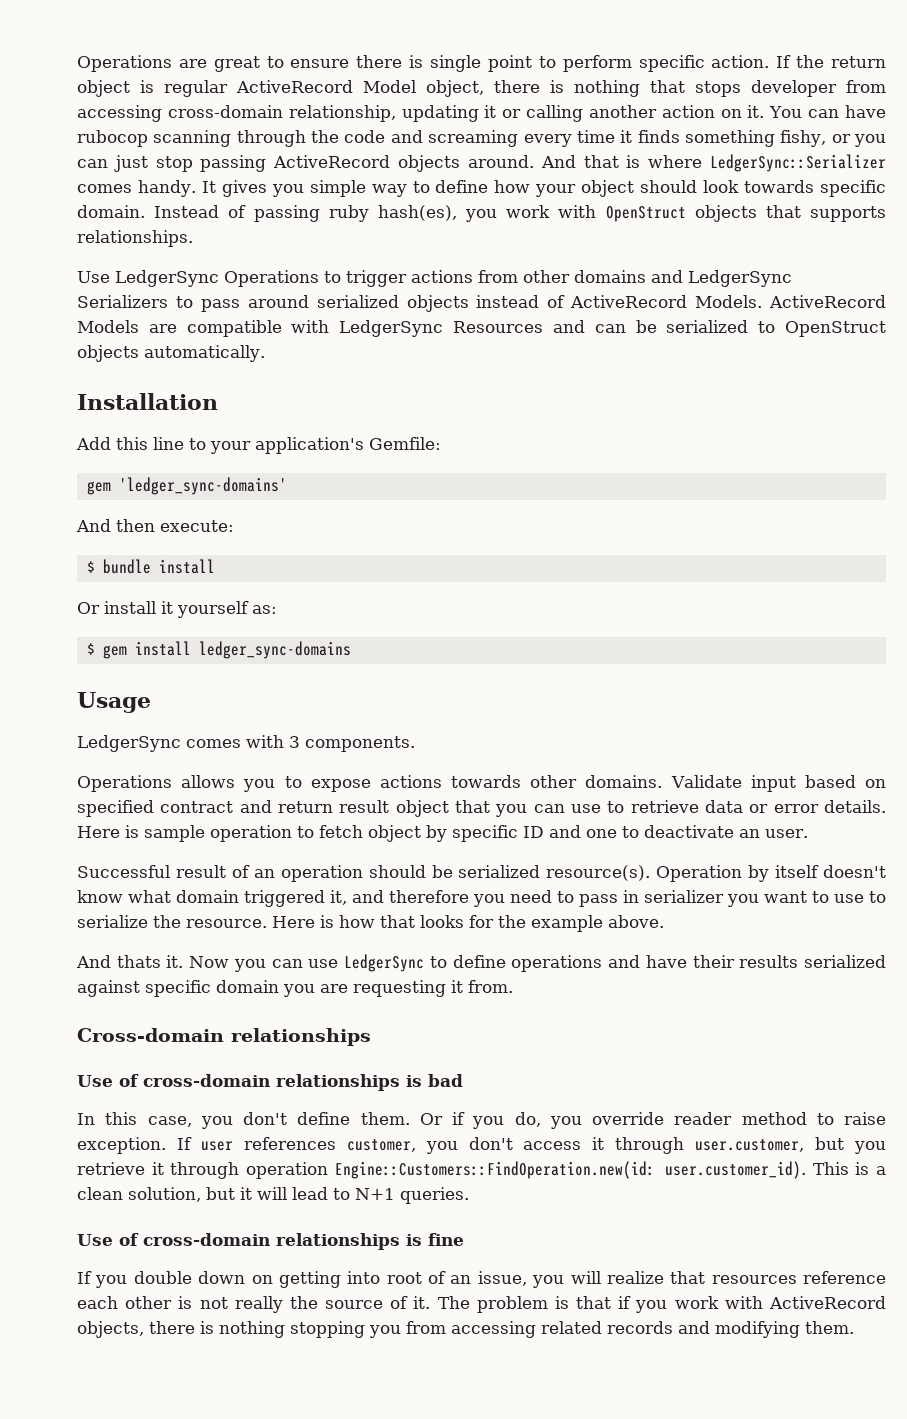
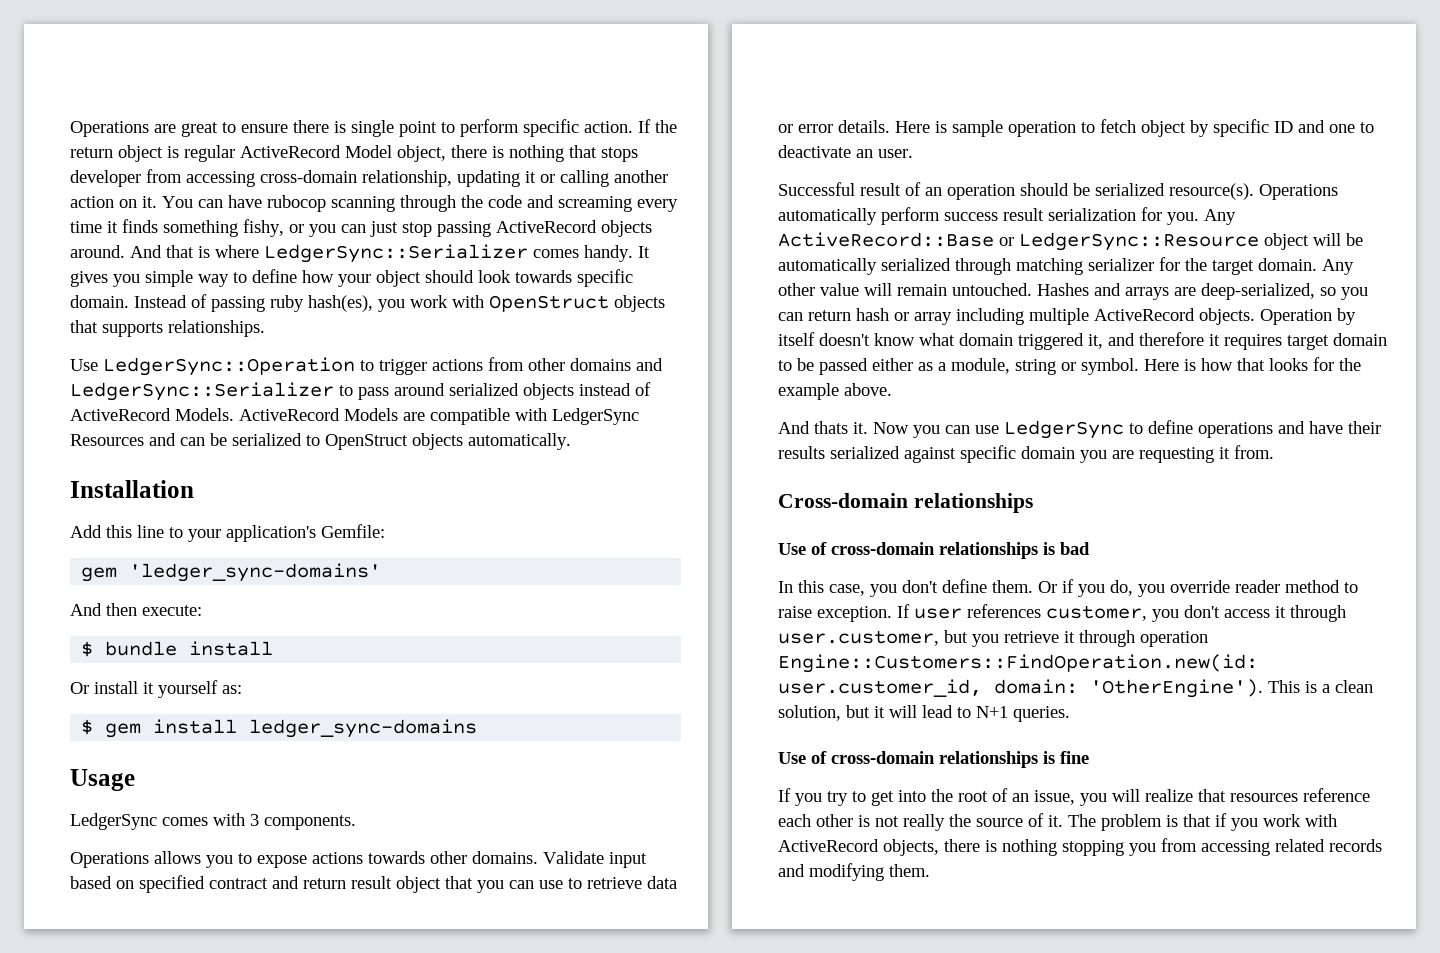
[115,270,319,287] LedgerSync Operations -> [103,357,355,376] LedgerSync::Operation
[688,270,792,287] [77,295,168,308] LedgerSync Serializers -> [70,382,334,401] LedgerSync::Serializer
(651, 873) none -> [1259,184,1338,200] [778,207,1236,225] [778,232,1363,251] [778,257,1354,275] [778,283,1368,300] [778,308,1255,325] Operations automatically perform success result serialization for you. Any ActiveRecord::Base or LedgerSync::Resource object will be automatically serialized through matching serializer for the target domain. Any other value will remain untouched. Hashes and arrays are deep-serialized, so you can return hash or array including multiple ActiveRecord objects.
[473,890,886,907] [77,915,267,928] you need to pass in serializer you want to use to serialize the resource. -> [1209,333,1387,350] [778,358,1139,375] it requires target domain to be passed either as a module, string or symbol.
[665,1161,807,1179] user.customer_id). -> [778,679,1263,698] user.customer_id, domain: 'OtherEngine').
[133,1271,381,1288] double down on getting into -> [827,789,953,806] try to get into the

